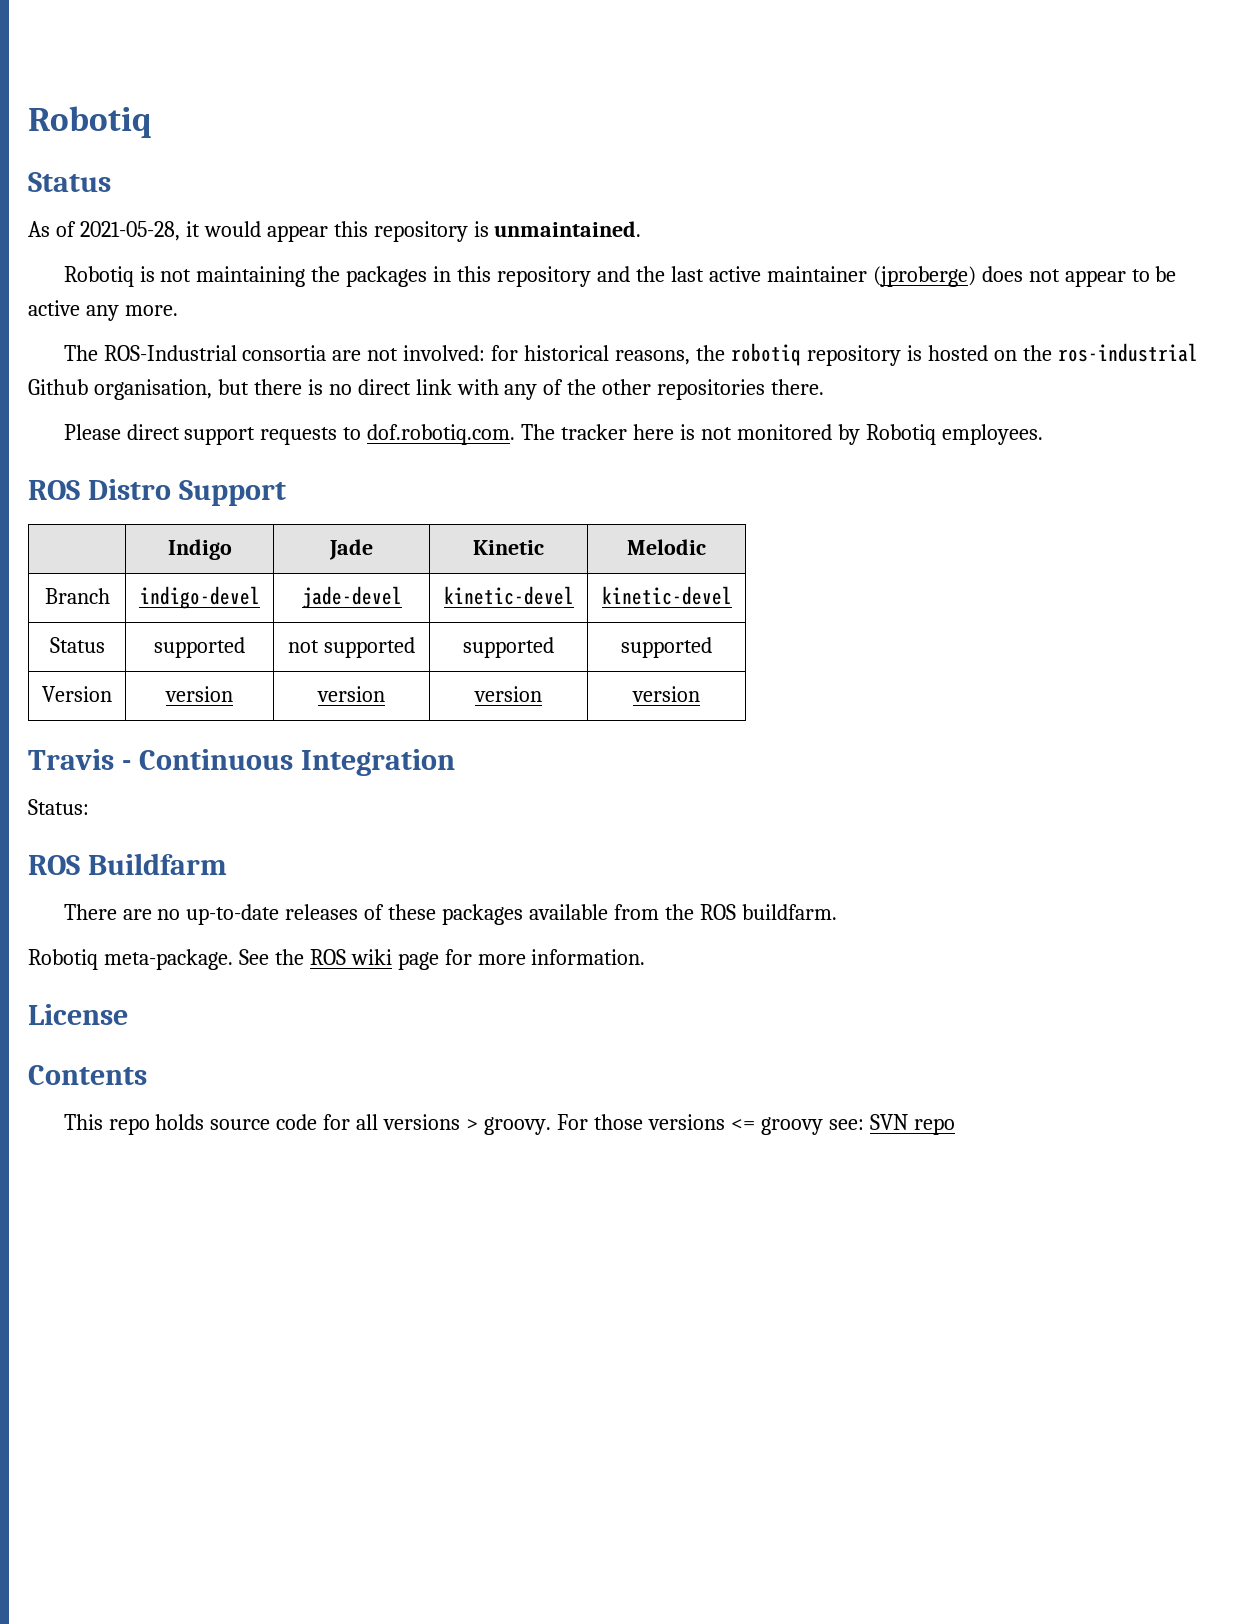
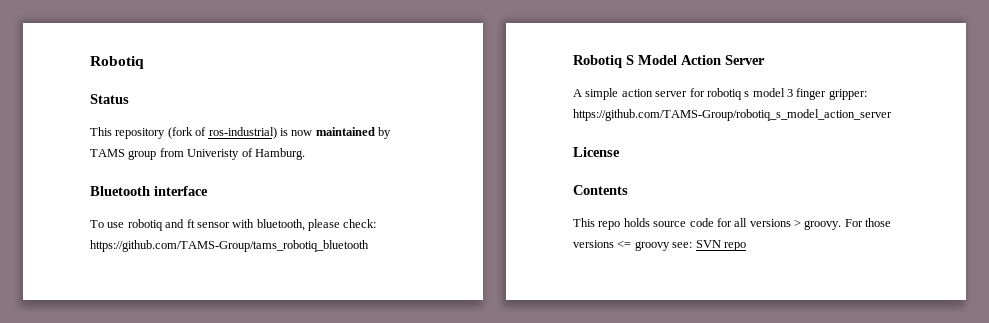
[28,221,642,242] [63,266,1177,287] [28,300,178,321] [63,343,1198,366] [28,379,825,400] [63,424,1043,445] [28,479,286,506] [167,539,232,560] [329,539,373,560] [473,540,544,555] [627,539,706,555] [44,588,110,604] [139,586,260,609] [301,586,402,609] [443,586,574,605] [601,586,732,605] [49,637,105,653] [154,637,245,658] [288,637,415,658] [463,637,554,658] [621,637,712,658] [42,686,112,702] [165,686,233,702] [317,686,385,702] [474,686,542,702] [632,686,700,702] [28,749,455,776] [28,799,89,815] [28,853,227,875] [63,904,837,925] [28,949,646,970] As of 2021-05-28, it would appear this repository is unmaintained. // Robotiq is not maintaining the packages in this repository and the last active maintainer (jproberge) does not appear to be active any more. // The ROS-Industrial consortia are not involved: for historical reasons, the robotiq repository is hosted on the ros-industrial Github organisation, but there is no direct link with any of the other repositories there. // Please direct support requests to dof.robotiq.com. The tracker here is not monitored by Robotiq employees. // ROS Distro Support // | Indigo | Jade | Kinetic | Melodic // Branch | indigo-devel | jade-devel | kinetic-devel | kinetic-devel // Status | supported | not supported | supported | supported // Version | version | version | version | version // Travis - Continuous Integration // Status: // ROS Buildfarm // There are no up-to-date releases of these packages available from the ROS buildfarm. // Robotiq meta-package. See the ROS wiki page for more information. -> [90,127,391,139] [90,148,305,160] [90,186,208,196] [90,219,377,231] [90,240,369,252] [573,55,765,68] [573,88,867,100] [573,109,892,121] This repository (fork of ros-industrial) is now maintained by TAMS group from Univeristy of Hamburg. // Bluetooth interface // To use robotiq and ft sensor with bluetooth, please check: https://github.com/TAMS-Group/tams_robotiq_bluetooth // Robotiq S Model Action Server // A simple action server for robotiq s model 3 finger gripper: https://github.com/TAMS-Group/robotiq_s_model_action_server

